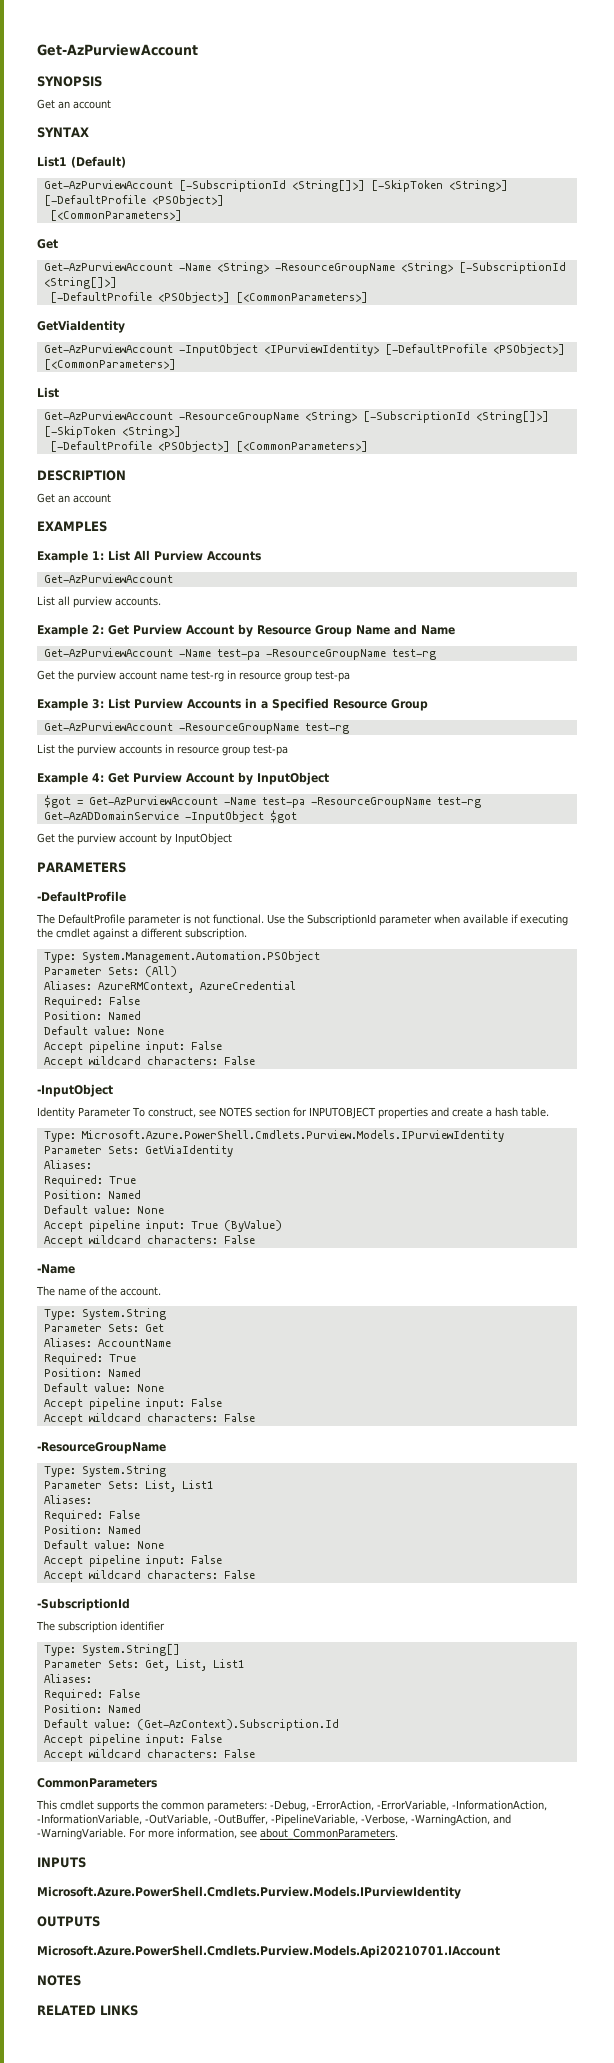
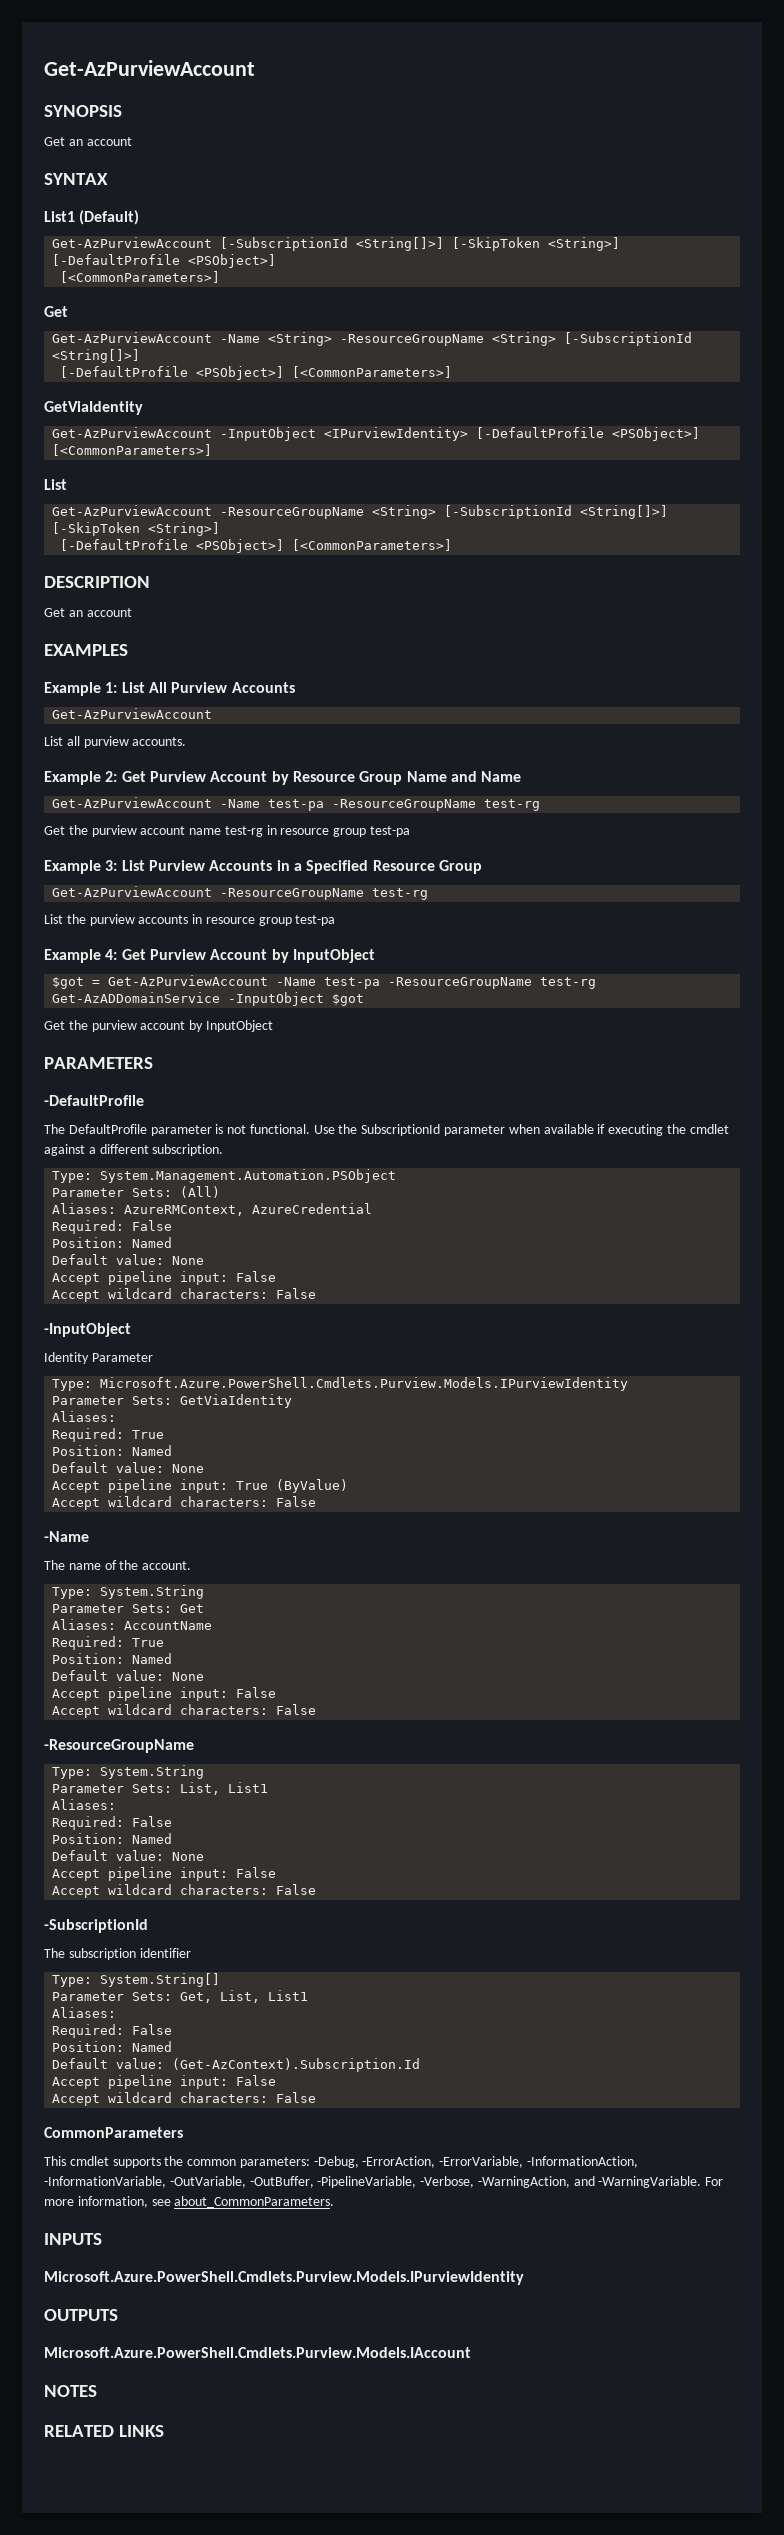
[132,1107,549,1119] To construct, see NOTES section for INPUTOBJECT properties and create a hash table. -> (153, 1357) none
[37,1945,500,1958] Microsoft.Azure.PowerShell.Cmdlets.Purview.Models.Api20210701.IAccount -> [44,2347,471,2358] Microsoft.Azure.PowerShell.Cmdlets.Purview.Models.IAccount

